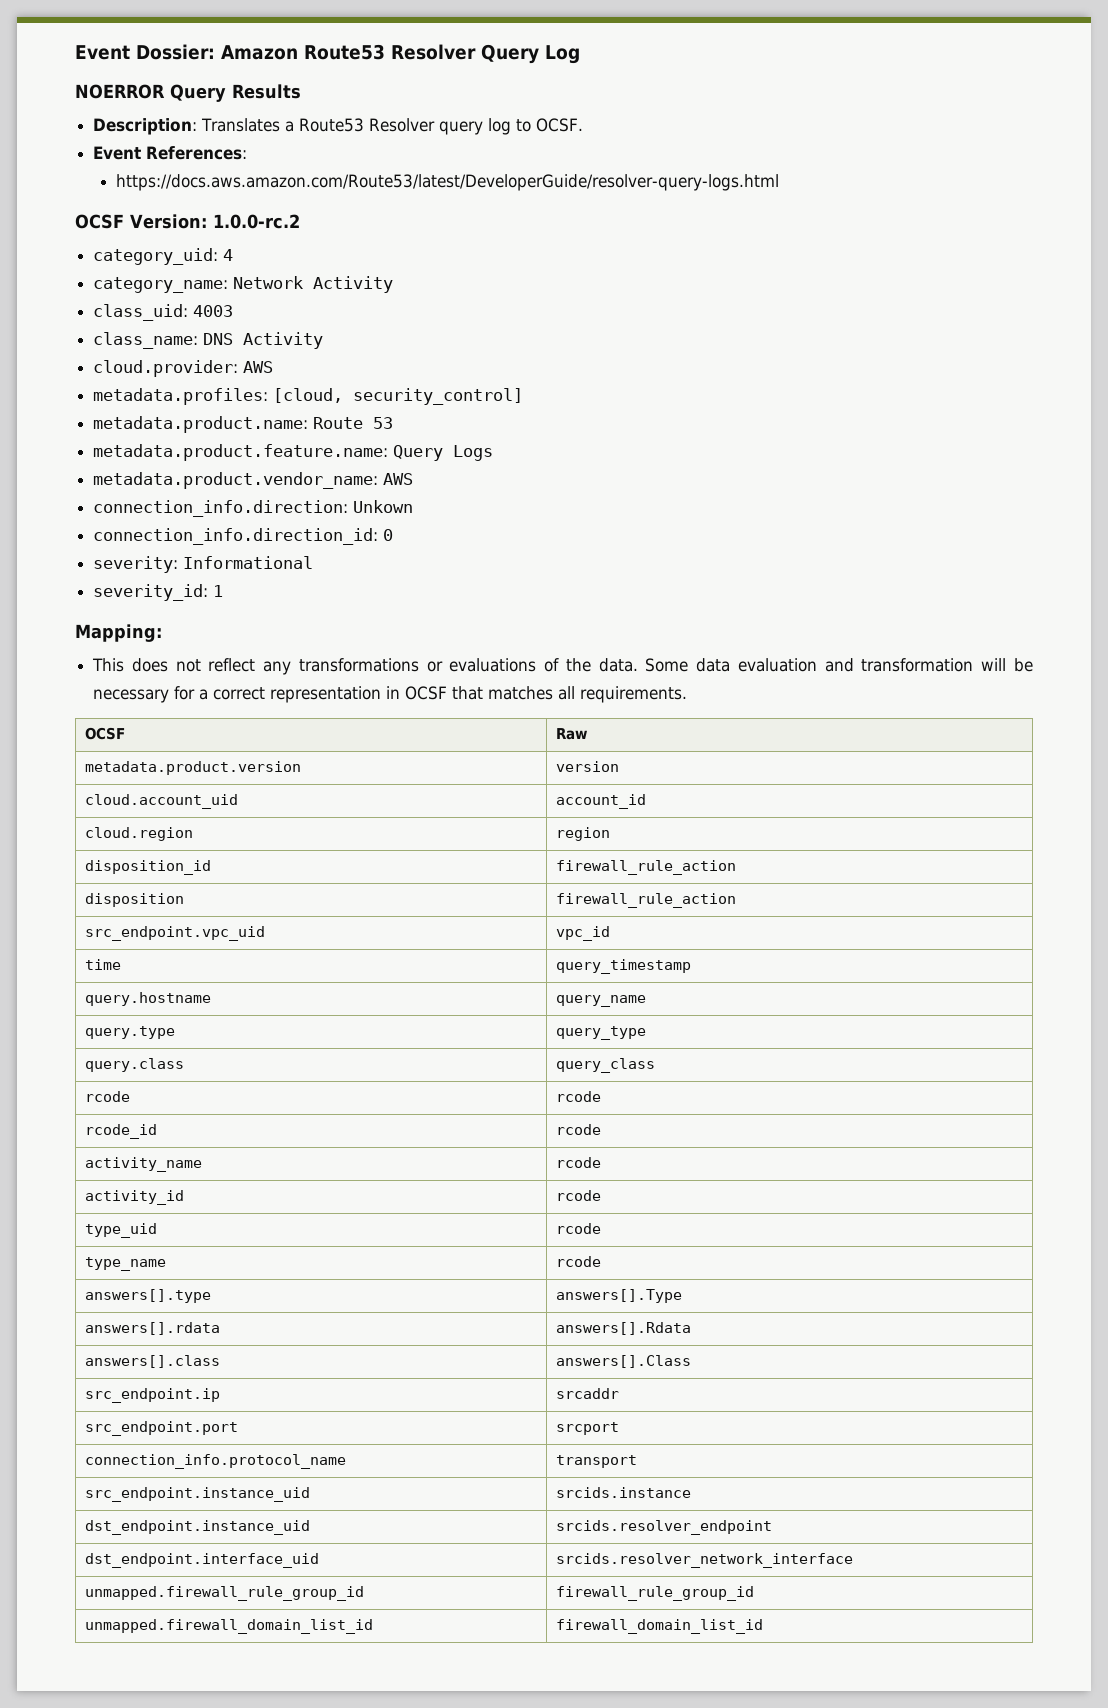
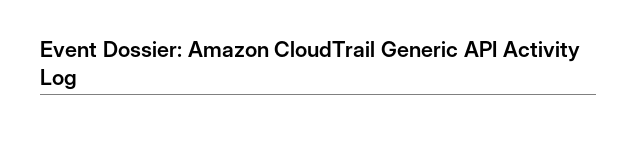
[304,44,580,64] [75,84,301,102] [93,118,584,135] [93,146,248,160] [116,174,780,191] [75,214,300,229] [93,248,234,265] [93,276,394,293] [93,304,234,321] [93,332,324,349] [93,360,274,377] [93,388,524,405] [93,416,394,433] [93,444,494,461] [93,472,414,489] [93,500,414,517] [93,528,394,545] [93,556,314,573] [93,584,224,601] [75,624,162,642] [92,658,1033,675] [93,686,688,703] [85,727,126,740] [556,728,588,740] [85,761,302,775] [556,761,620,772] [85,794,239,809] [556,794,647,809] [85,827,194,841] [556,827,611,841] [85,860,212,875] [556,860,737,875] [85,893,185,907] [556,893,737,908] [85,926,266,941] [556,926,611,941] [85,959,122,970] [556,959,692,974] [85,992,212,1006] [556,995,647,1007] [85,1026,176,1039] [556,1026,647,1040] [85,1058,185,1072] [556,1058,656,1073] [85,1091,131,1102] [556,1091,602,1102] [85,1124,158,1139] [556,1124,602,1135] [85,1157,203,1172] [556,1157,602,1168] [85,1190,185,1205] [556,1190,602,1201] [85,1223,158,1238] [556,1223,602,1234] [85,1257,167,1271] [556,1256,602,1267] [85,1289,212,1303] [556,1289,683,1303] [85,1322,221,1335] [556,1322,692,1335] [85,1355,221,1368] [556,1355,692,1368] [85,1388,221,1403] [556,1388,620,1399] [85,1421,239,1436] [556,1422,620,1435] [85,1454,347,1469] [556,1455,638,1468] [85,1487,311,1502] [556,1487,692,1498] [85,1520,311,1535] [556,1520,773,1535] [85,1553,320,1568] [556,1553,854,1568] [85,1586,365,1601] [556,1586,755,1601] [85,1619,374,1634] [556,1619,764,1634] Route53 Resolver Query Log // NOERROR Query Results // Description: Translates a Route53 Resolver query log to OCSF. // Event References: // https://docs.aws.amazon.com/Route53/latest/DeveloperGuide/resolver-query-logs.html // OCSF Version: 1.0.0-rc.2 // category_uid: 4 // category_name: Network Activity // class_uid: 4003 // class_name: DNS Activity // cloud.provider: AWS // metadata.profiles: [cloud, security_control] // metadata.product.name: Route 53 // metadata.product.feature.name: Query Logs // metadata.product.vendor_name: AWS // connection_info.direction: Unkown // connection_info.direction_id: 0 // severity: Informational // severity_id: 1 // Mapping: // This does not reflect any transformations or evaluations of the data. Some data evaluation and transformation will be necessary for a correct representation in OCSF that matches all requirements. // OCSF | Raw // metadata.product.version | version // cloud.account_uid | account_id // cloud.region | region // disposition_id | firewall_rule_action // disposition | firewall_rule_action // src_endpoint.vpc_uid | vpc_id // time | query_timestamp // query.hostname | query_name // query.type | query_type // query.class | query_class // rcode | rcode // rcode_id | rcode // activity_name | rcode // activity_id | rcode // type_uid | rcode // type_name | rcode // answers[].type | answers[].Type // answers[].rdata | answers[].Rdata // answers[].class | answers[].Class // src_endpoint.ip | srcaddr // src_endpoint.port | srcport // connection_info.protocol_name | transport // src_endpoint.instance_uid | srcids.instance // dst_endpoint.instance_uid | srcids.resolver_endpoint // dst_endpoint.interface_uid | srcids.resolver_network_interface // unmapped.firewall_rule_group_id | firewall_rule_group_id // unmapped.firewall_domain_list_id | firewall_domain_list_id -> [274,41,580,62] [40,69,77,90] CloudTrail Generic API Activity Log

